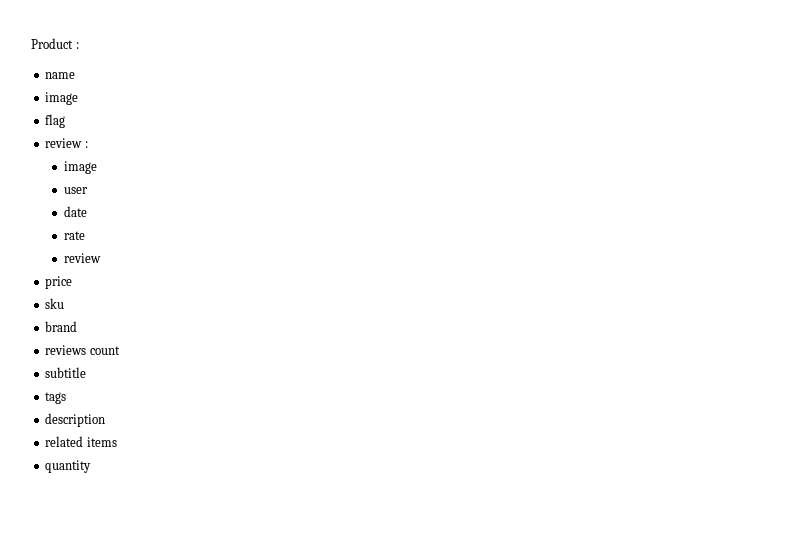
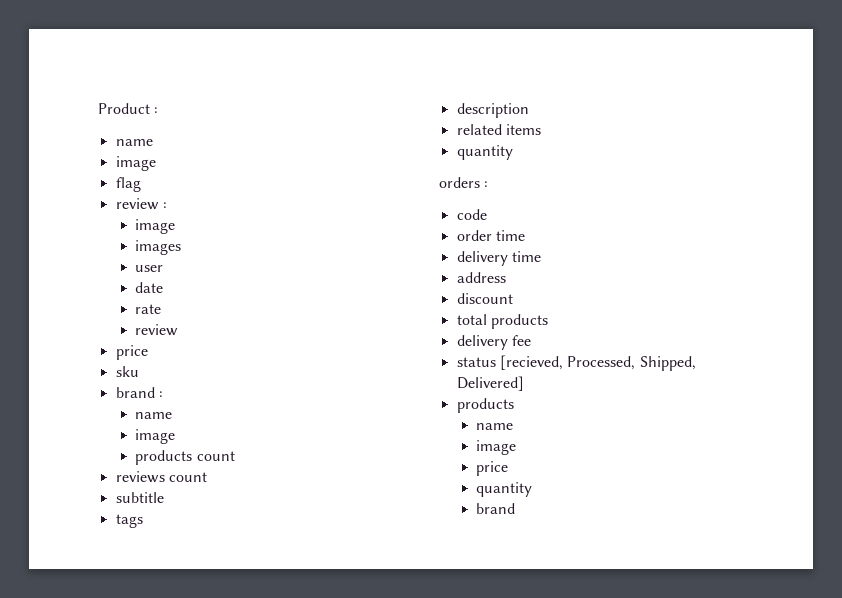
(97, 167) none -> [135,240,182,255] // images
(78, 326) none -> [158,391,163,398] [135,412,173,419] [135,429,176,444] [135,450,235,465] : // name // image // products count
(92, 466) none -> [439,177,489,188] [456,209,487,220] [456,230,525,241] [456,251,541,266] [456,272,506,283] [456,293,513,304] [456,314,548,329] [456,335,531,350] [456,355,696,371] [456,376,524,391] [456,398,514,413] [476,423,514,430] [476,440,517,455] [476,461,509,476] [476,482,533,497] [476,503,516,514] // orders : // code // order time // delivery time // address // discount // total products // delivery fee // status [recieved, Processed, Shipped, Delivered] // products // name // image // price // quantity // brand

